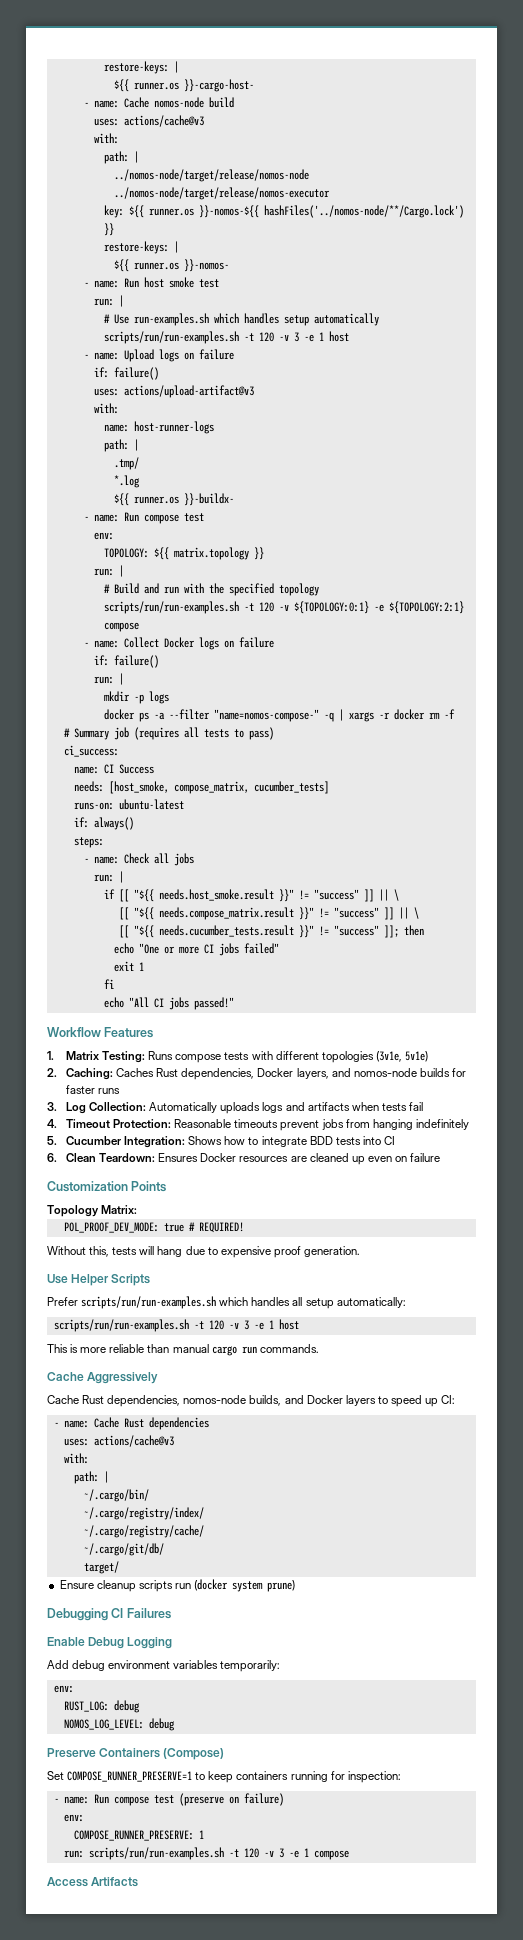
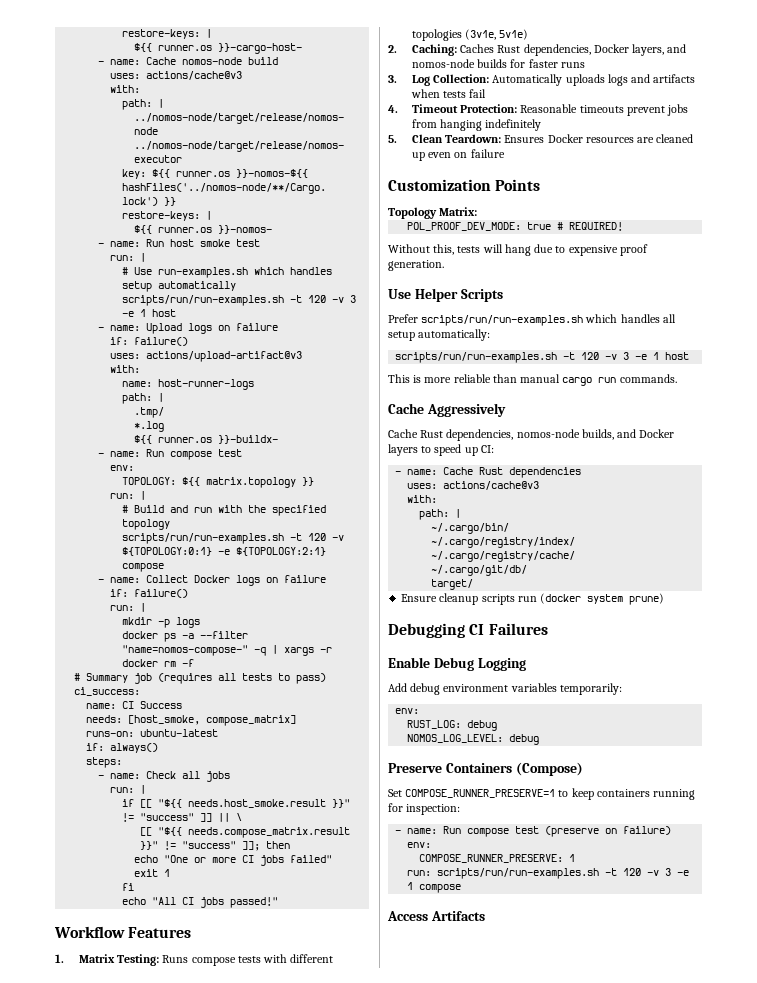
[173,781,329,794] compose_matrix, cucumber_tests] -> [206,715,297,726] compose_matrix]
[383,907,419,920] [118,925,379,938] ]] || \ // [[ "${{ needs.cucumber_tests.result }}" != "success" -> (237, 845) none
[66,1136,396,1148] [47,1153,57,1162] Cucumber Integration: Shows how to integrate BDD tests into CI // 6. -> (397, 139) none

